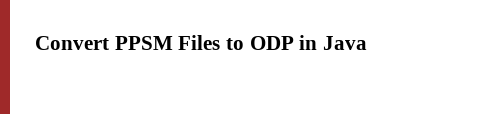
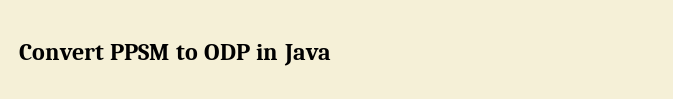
[178,35,221,50] Files -> (170, 52) none

